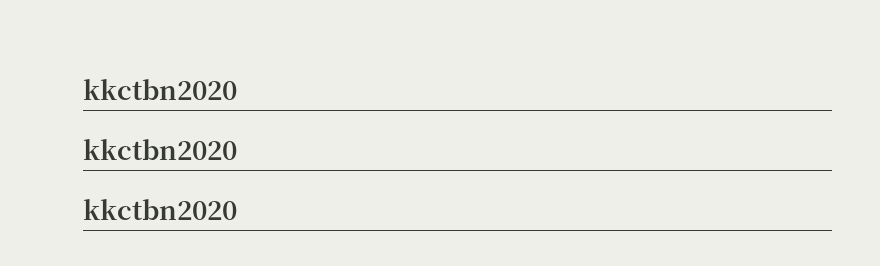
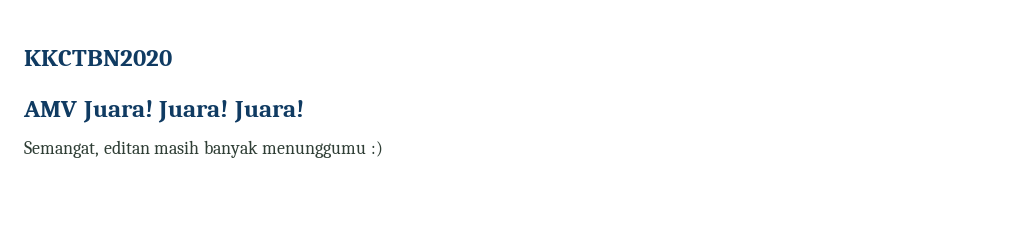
[83,79,237,100] [83,139,237,160] [83,199,237,220] kkctbn2020 // kkctbn2020 // kkctbn2020 -> [24,50,172,66] [23,100,304,123] [24,140,383,158] KKCTBN2020 // AMV Juara! Juara! Juara! // Semangat, editan masih banyak menunggumu :)

